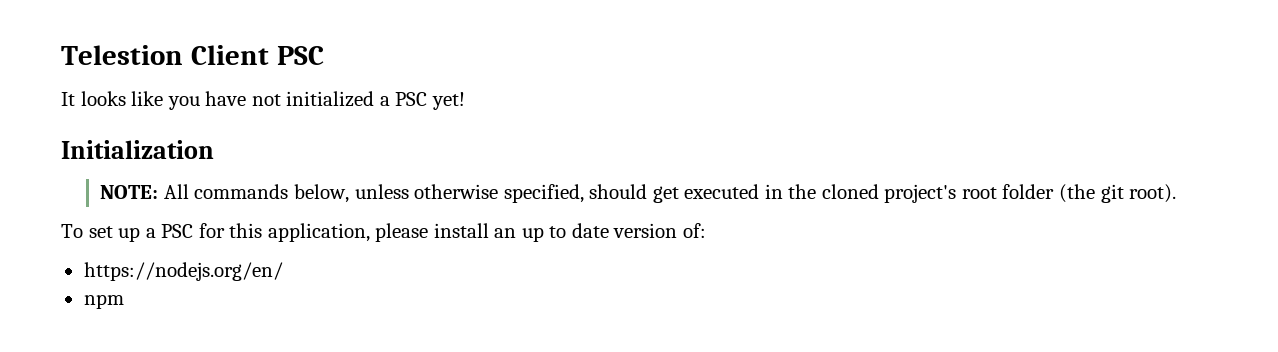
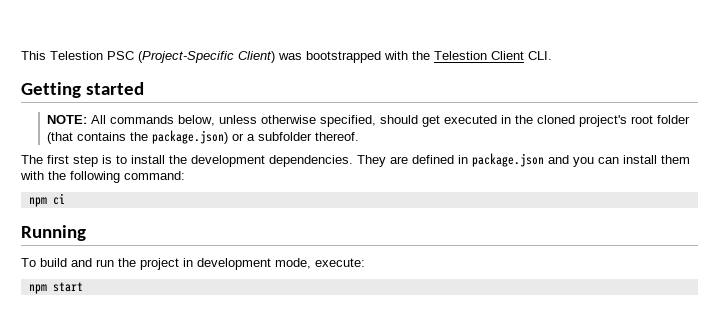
[61,45,324,65] [61,91,465,110] [61,140,214,159] Telestion Client PSC // It looks like you have not initialized a PSC yet! // Initialization -> [21,51,552,63] [21,82,144,98] This Telestion PSC (Project-Specific Client) was bootstrapped with the Telestion Client CLI. // Getting started
[1058,184,1177,203] [61,223,707,242] [83,262,283,281] [83,294,124,309] (the git root). // To set up a PSC for this application, please install an up to date version of: // https://nodejs.org/en/ // npm -> [46,130,359,144] [21,153,690,167] [20,171,185,183] [28,193,65,207] [21,225,86,241] [21,258,365,270] [28,282,83,294] (that contains the package.json) or a subfolder thereof. // The first step is to install the development dependencies. They are defined in package.json and you can install them with the following command: // npm ci // Running // To build and run the project in development mode, execute: // npm start

